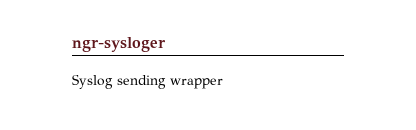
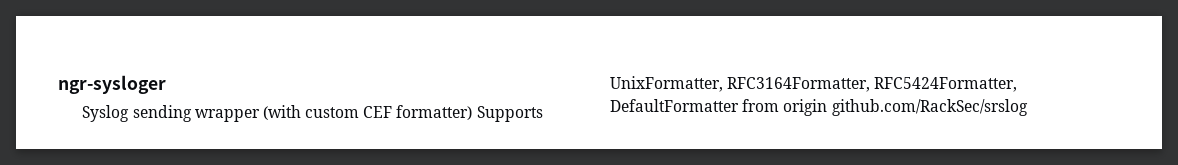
(223, 83) none -> [262,105,543,122] [610,76,1018,92] [610,99,1028,116] (with custom CEF formatter) Supports UnixFormatter, RFC3164Formatter, RFC5424Formatter, DefaultFormatter from origin github.com/RackSec/srslog

